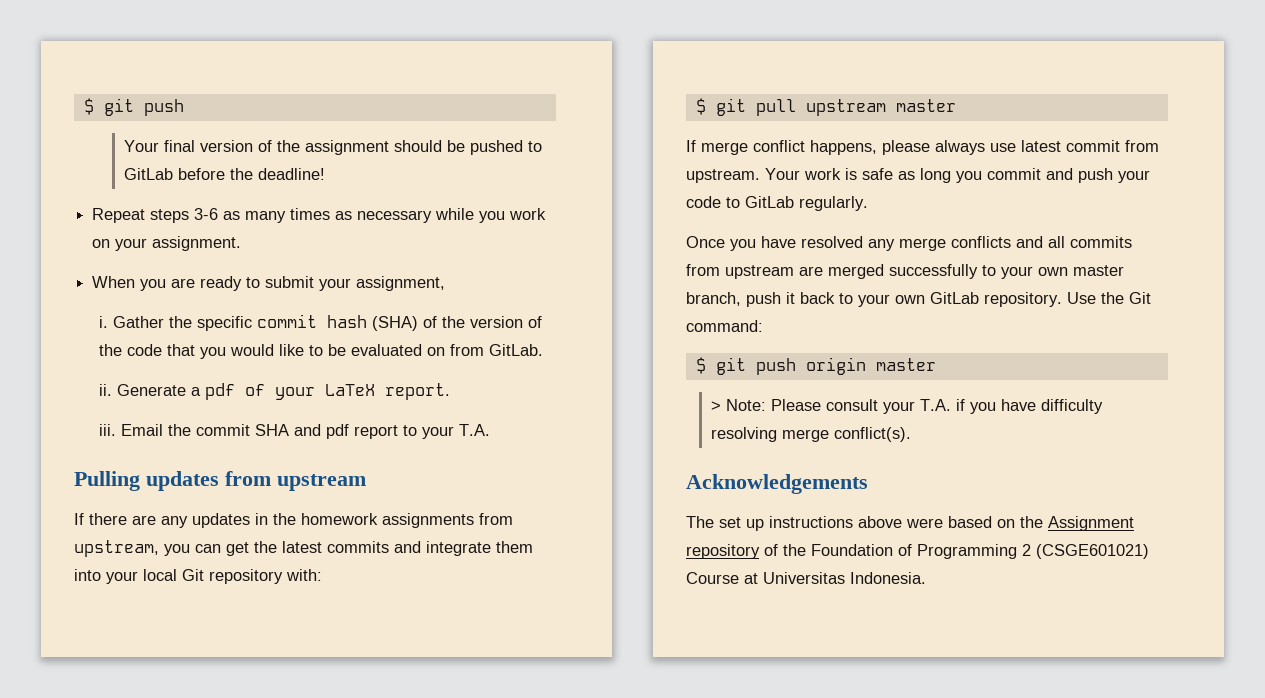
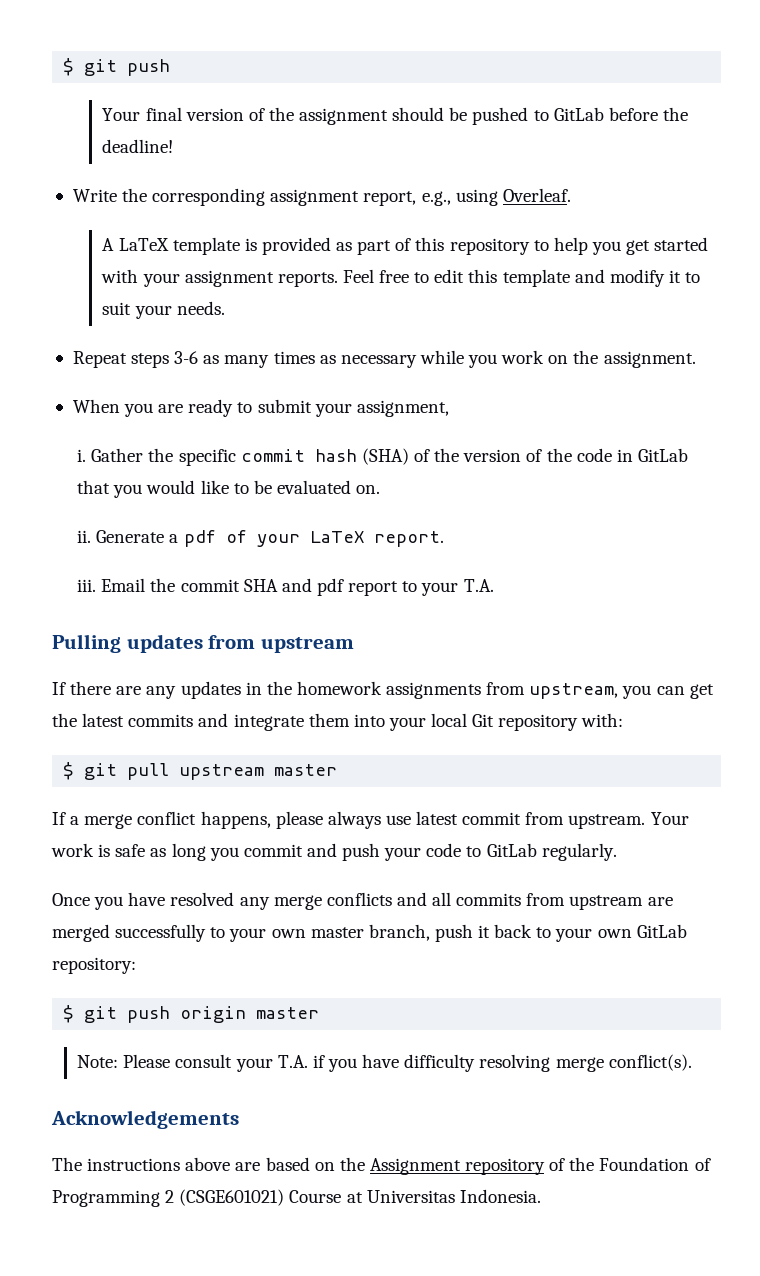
(325, 174) none -> [72,188,571,206] [102,237,709,255] [101,269,701,287] [102,301,225,319] // Write the corresponding assignment report, e.g., using Overleaf. // A LaTeX template is provided as part of this repository to help you get started with your assignment reports. Feel free to edit this template and modify it to suit your needs.
[115,238,148,251] your -> [573,350,599,364] the
(162, 350) none -> [616,448,688,462] in GitLab
[426,344,543,356] on from GitLab. -> [356,485,381,494] on.
(696, 146) none -> [70,816,80,825] a
[984,292,1151,307] [686,320,763,332] repository. Use the Git command: -> [52,957,136,974] repository:
[710,401,721,411] > -> (320, 1013) none
[719,517,764,531] set up -> (82, 1164) none
[906,518,943,528] were -> [235,1162,261,1171] are

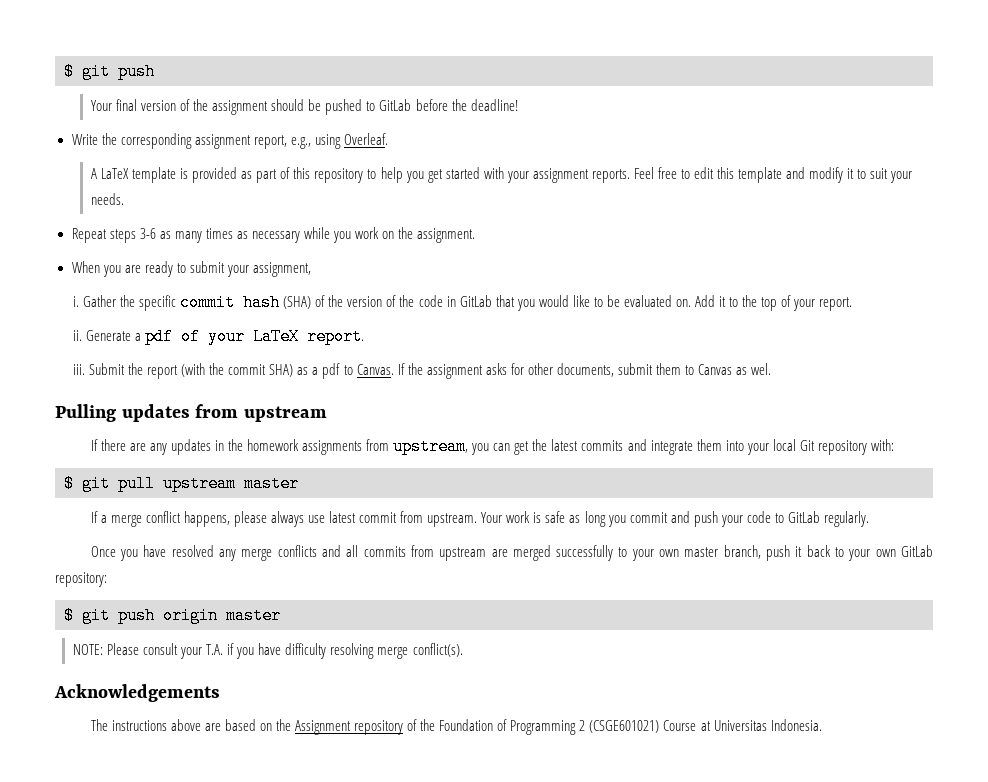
(381, 489) none -> [695,295,853,311] Add it to the top of your report.
[101,578,494,596] Email the commit SHA and pdf report to your T.A. -> [89,363,772,379] Submit the report (with the commit SHA) as a pdf to Canvas. If the assignment asks for other documents, submit them to Canvas as wel.
[77,1055,119,1068] Note: -> [72,644,103,655] NOTE:

